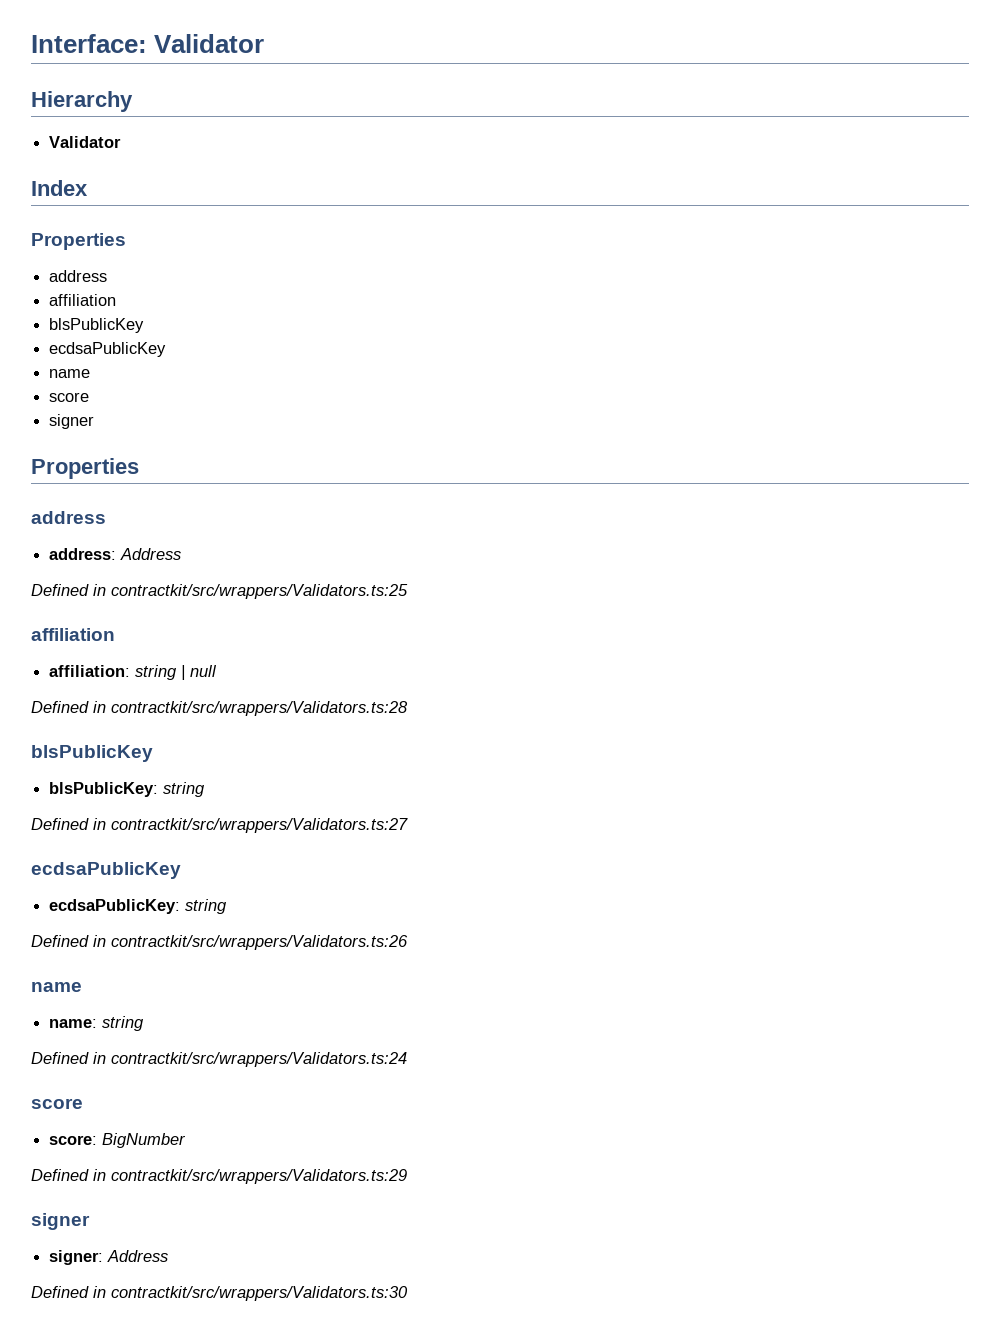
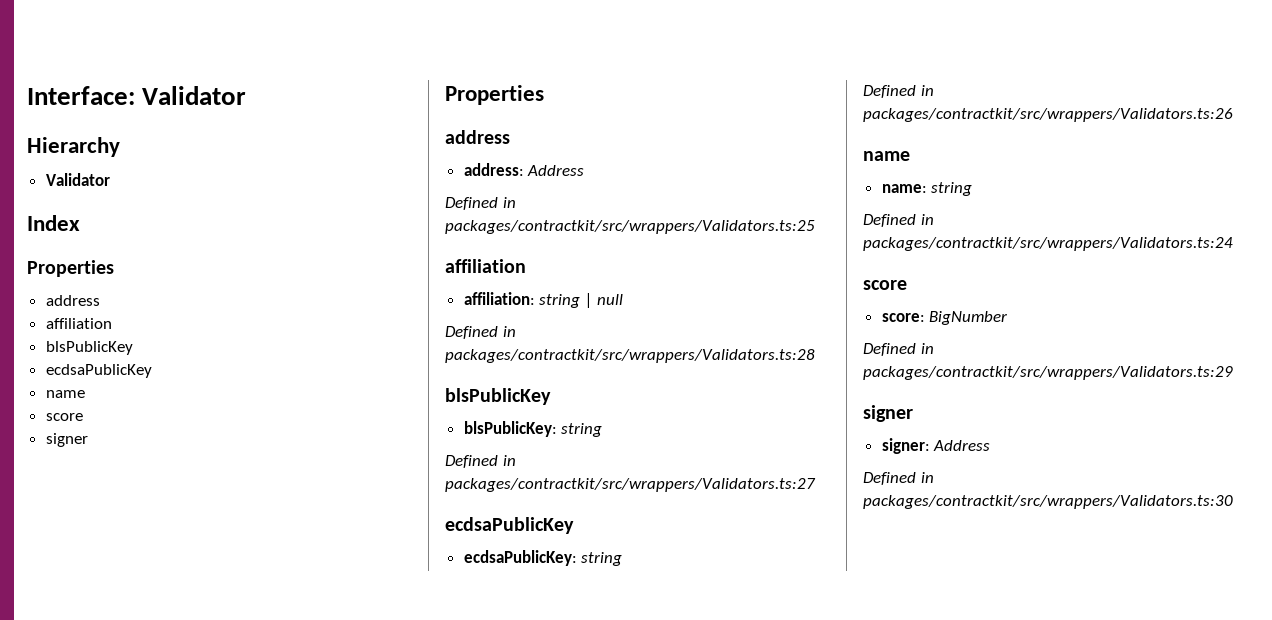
[111,584,408,599] contractkit/src/wrappers/Validators.ts:25 -> [445,220,815,234] packages/contractkit/src/wrappers/Validators.ts:25
[111,701,408,716] contractkit/src/wrappers/Validators.ts:28 -> [445,349,815,363] packages/contractkit/src/wrappers/Validators.ts:28
[111,818,408,833] contractkit/src/wrappers/Validators.ts:27 -> [445,478,816,492] packages/contractkit/src/wrappers/Validators.ts:27
[111,935,408,950] contractkit/src/wrappers/Validators.ts:26 -> [863,108,1233,122] packages/contractkit/src/wrappers/Validators.ts:26
[111,1052,407,1067] contractkit/src/wrappers/Validators.ts:24 -> [863,237,1233,251] packages/contractkit/src/wrappers/Validators.ts:24
[111,1169,407,1184] contractkit/src/wrappers/Validators.ts:29 -> [863,366,1233,380] packages/contractkit/src/wrappers/Validators.ts:29
[111,1286,408,1301] contractkit/src/wrappers/Validators.ts:30 -> [863,495,1233,509] packages/contractkit/src/wrappers/Validators.ts:30

